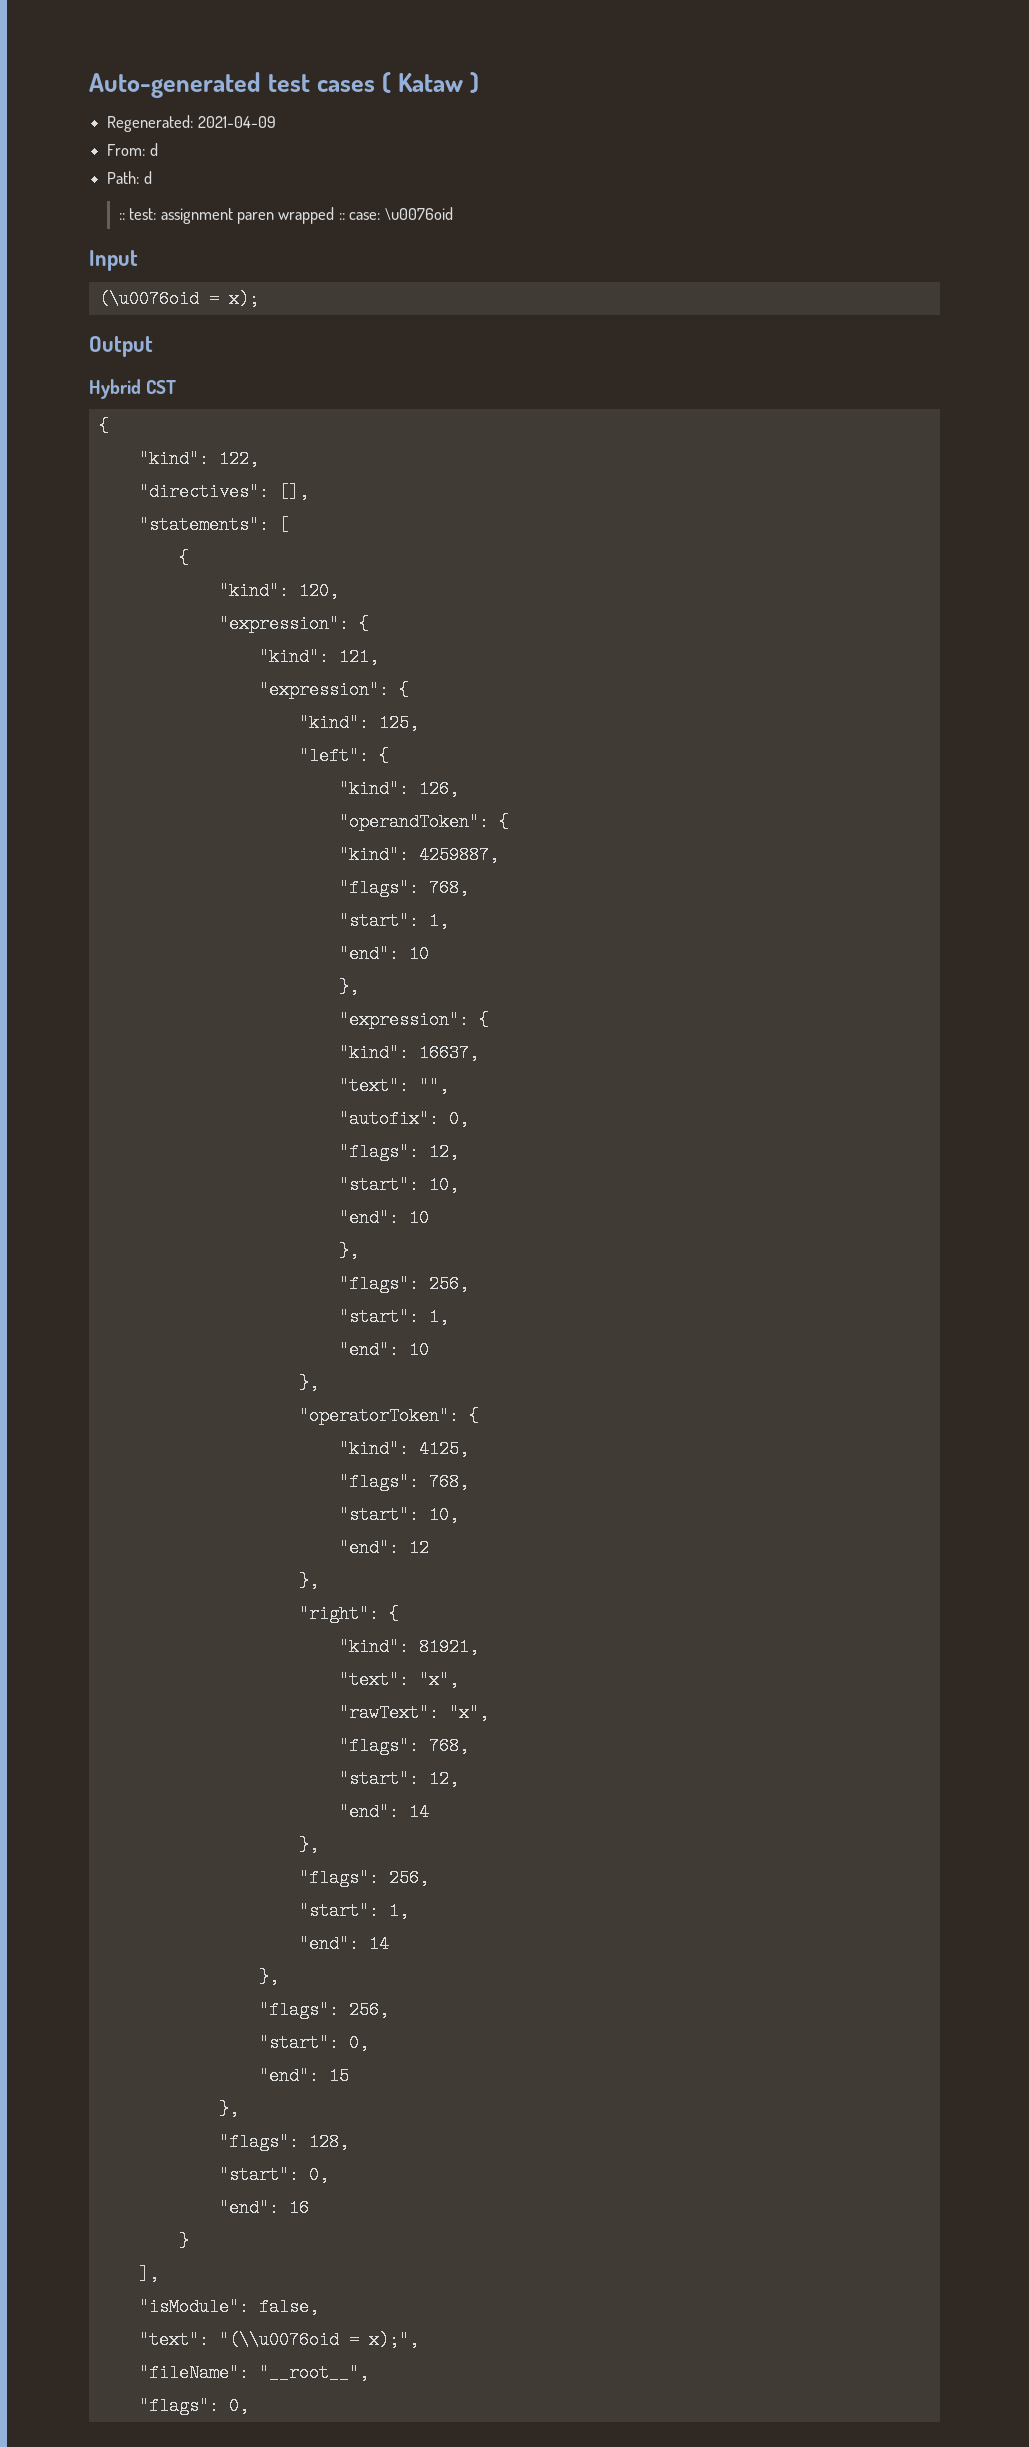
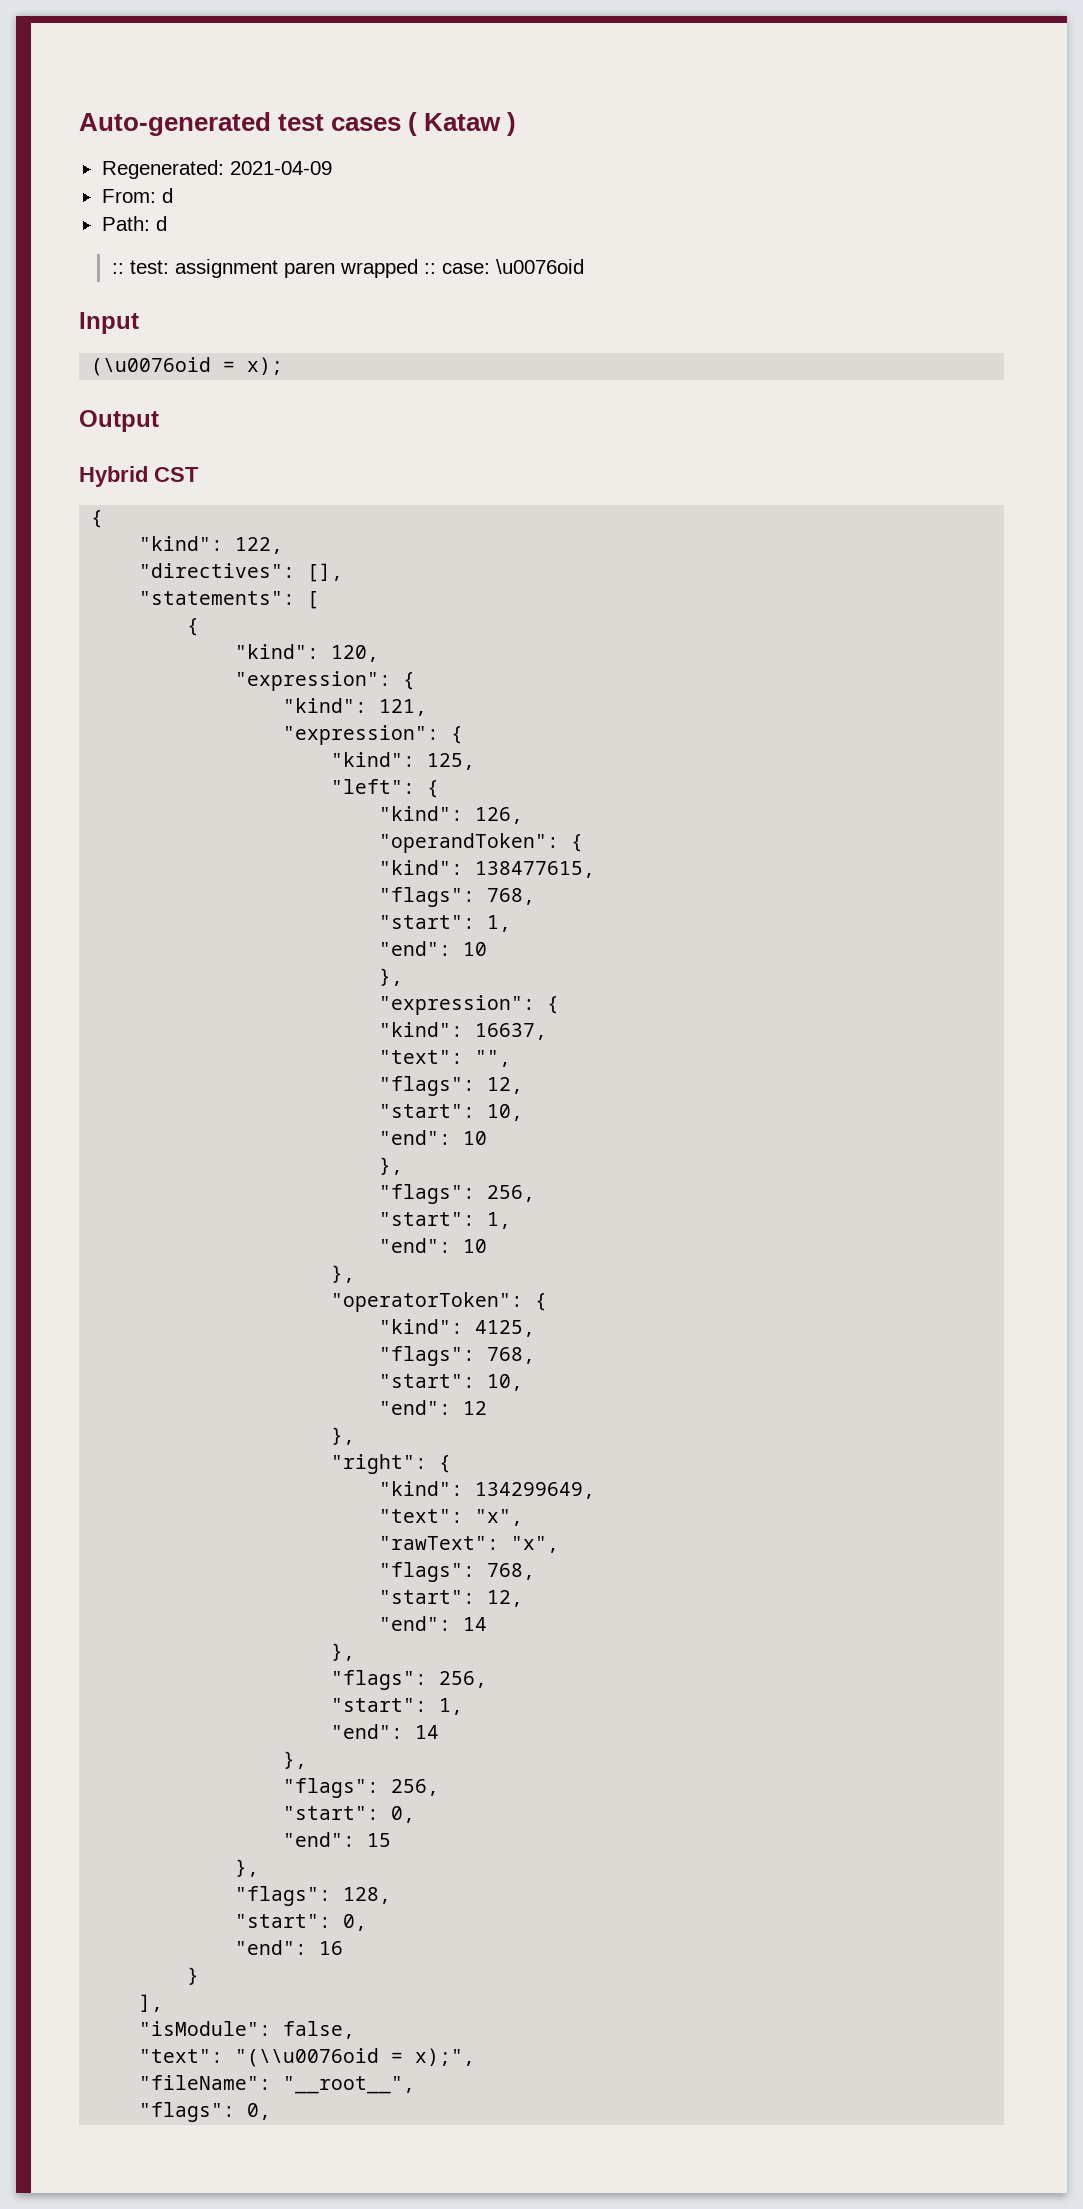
[418,846,499,864] 4259887, -> [475,861,596,878] 138477615,
[338,1110,469,1128] // "autofix": 0, -> (512, 1058) none
[418,1638,479,1656] 81921, -> [475,1482,596,1499] 134299649,

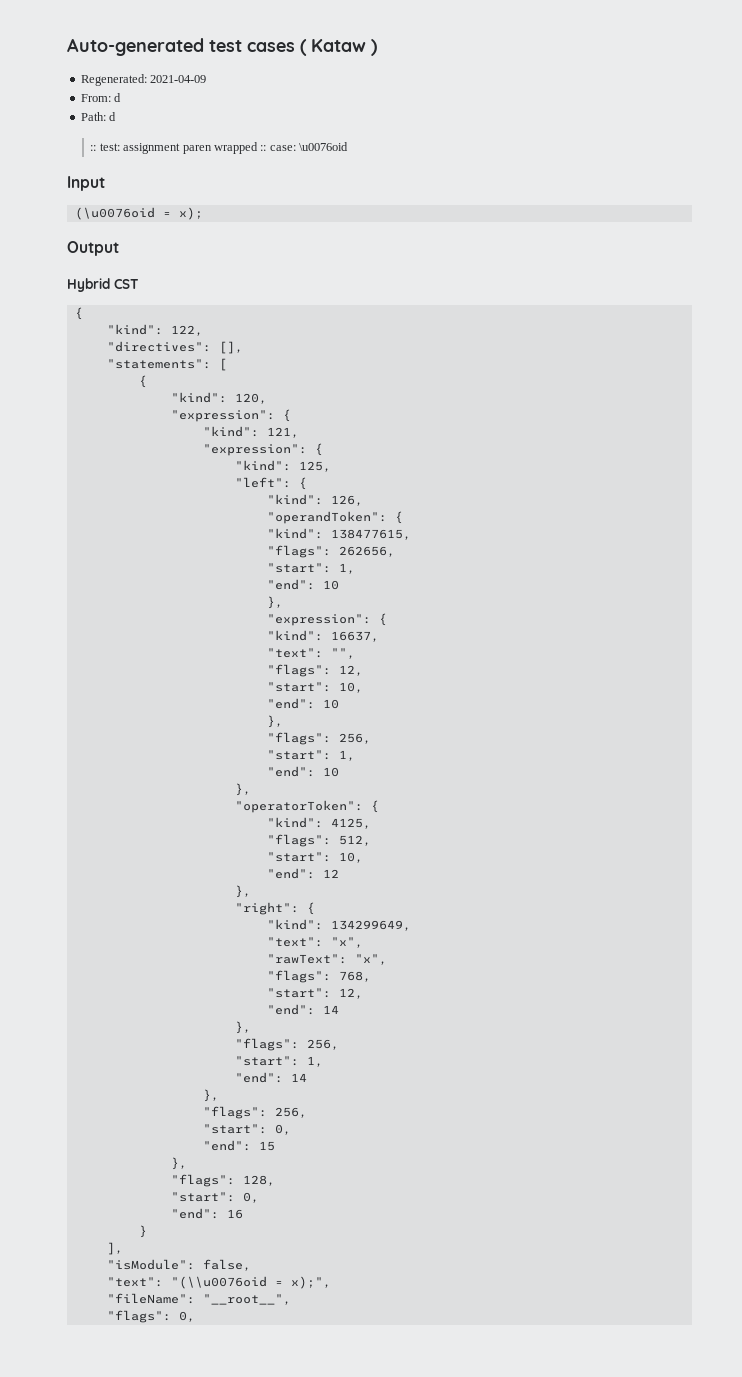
[487,888,536,905] 768, -> [338,546,395,557] 262656,
[487,1347,536,1364] 768, -> [338,835,371,846] 512,

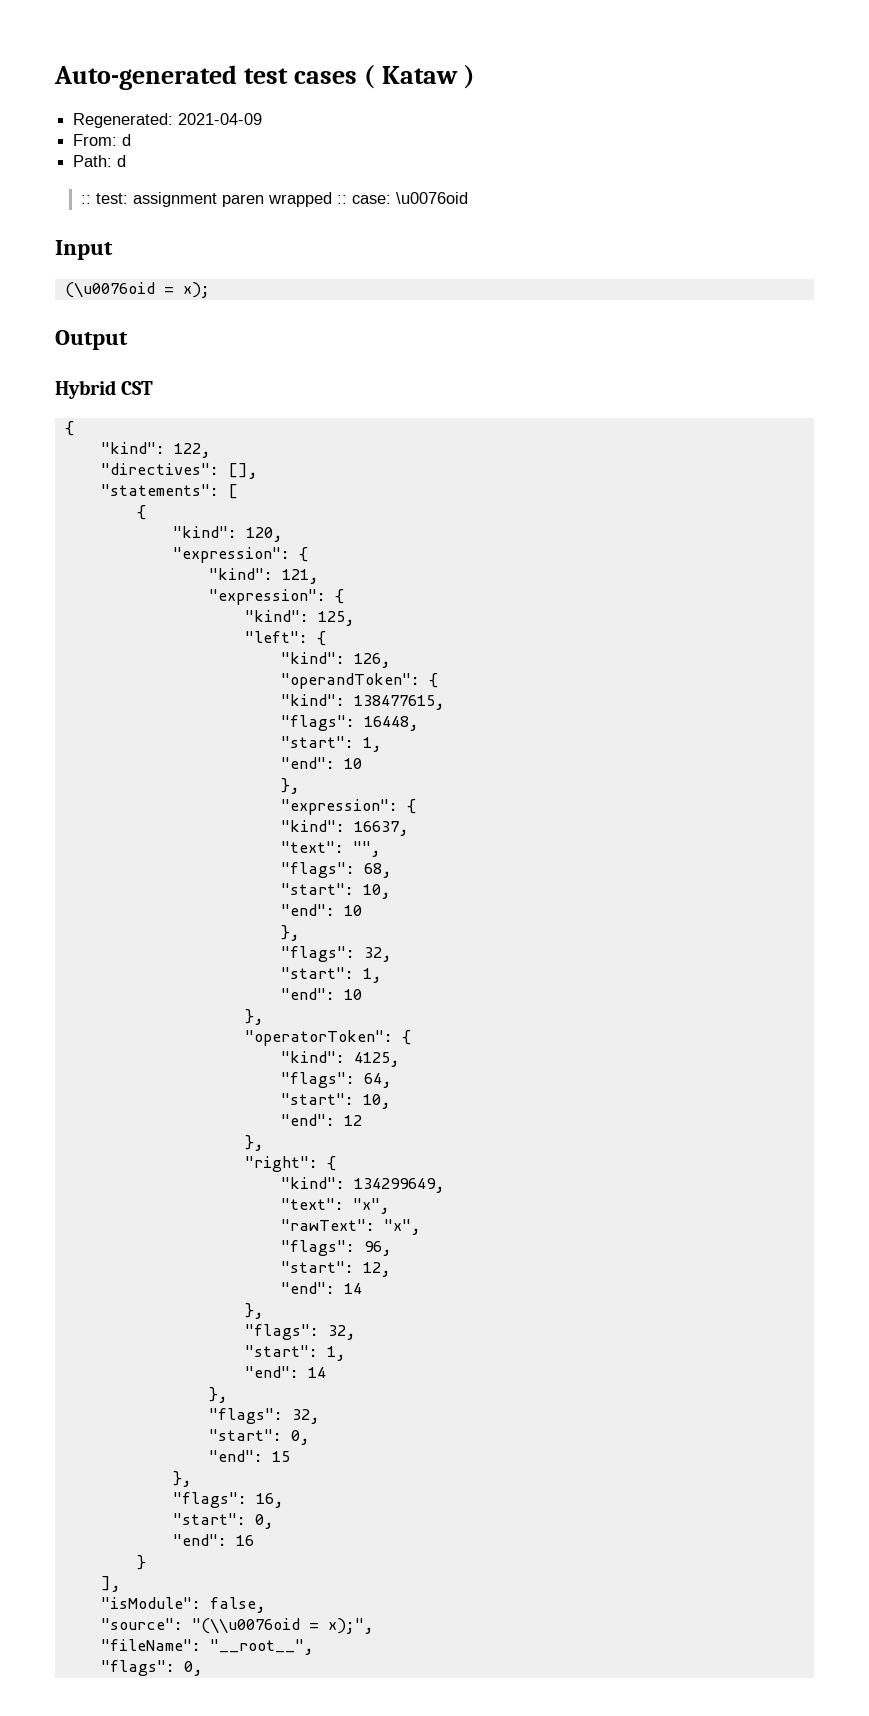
[338,546,395,557] 262656, -> [363,716,419,731] 16448,
[338,665,363,676] 12, -> [363,863,392,878] 68,
[338,733,371,744] 256, -> [363,947,392,962] 32,
[338,835,371,846] 512, -> [363,1073,392,1088] 64,
[338,971,371,982] 768, -> [363,1241,392,1256] 96,
[306,1039,339,1050] 256, -> [327,1325,356,1340] 32,
[274,1107,307,1118] 256, -> [291,1409,320,1424] 32,
[242,1175,275,1186] 128, -> [255,1493,284,1508] 16,
[106,1277,163,1287] "text": -> [100,1618,183,1630] "source":

